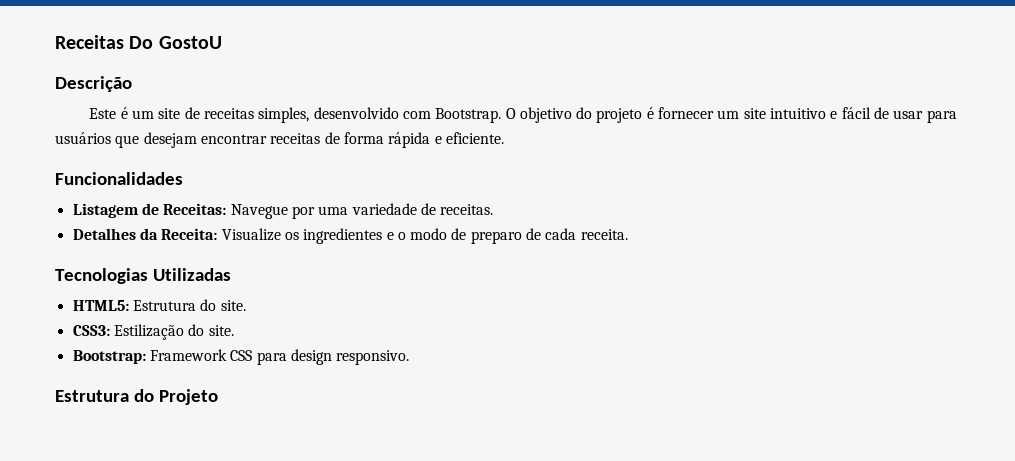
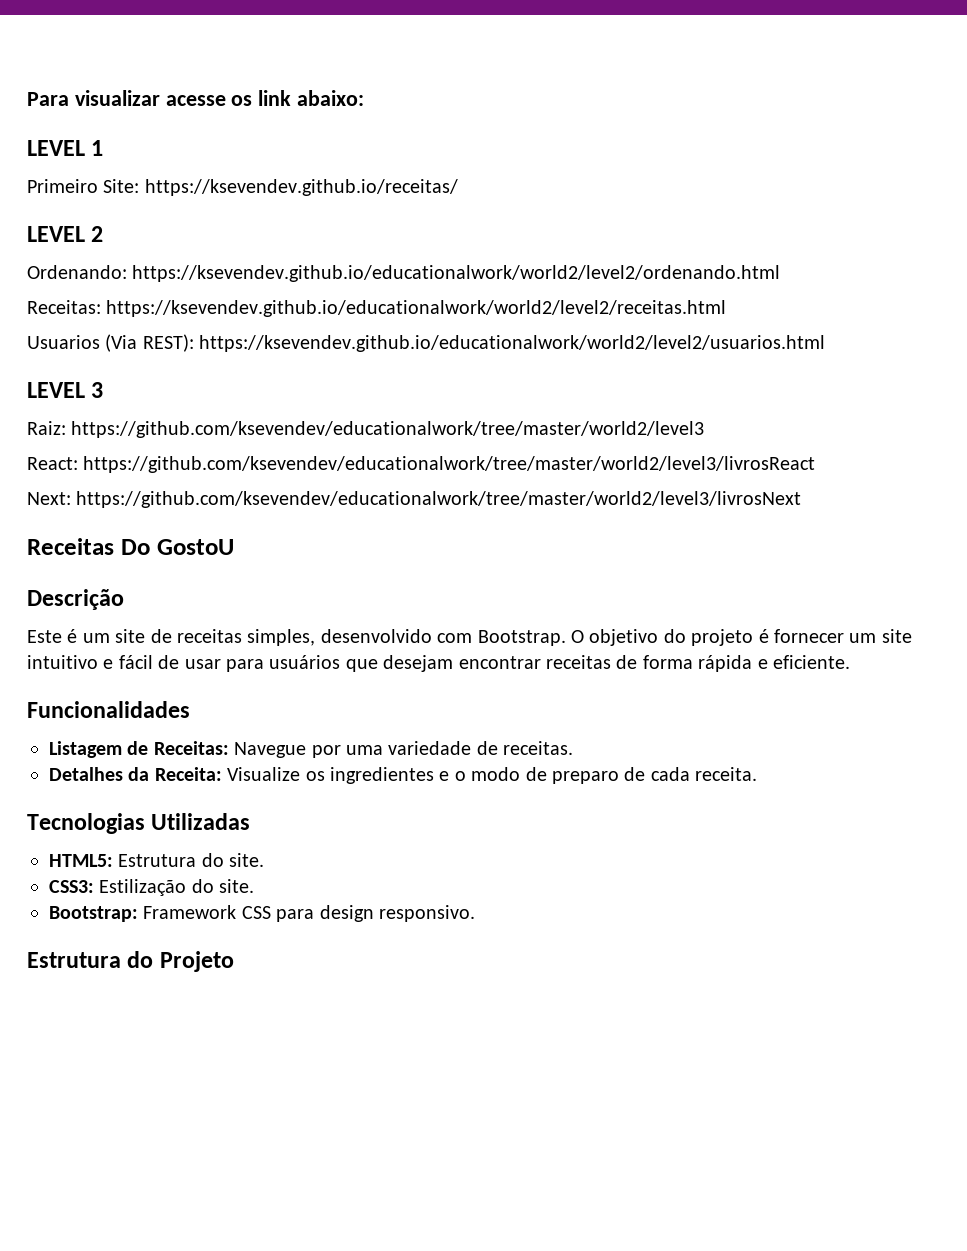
(55, 42) none -> [27,90,365,106] [27,140,104,156] [27,179,458,196] [27,226,104,242] [27,265,781,282] [27,300,727,317] [27,334,826,352] [27,382,104,398] [27,421,705,438] [27,456,816,473] [27,491,802,508] Para visualizar acesse os link abaixo: // LEVEL 1 // Primeiro Site: https://ksevendev.github.io/receitas/ // LEVEL 2 // Ordenando: https://ksevendev.github.io/educationalwork/world2/level2/ordenando.html // Receitas: https://ksevendev.github.io/educationalwork/world2/level2/receitas.html // Usuarios (Via REST): https://ksevendev.github.io/educationalwork/world2/level2/usuarios.html // LEVEL 3 // Raiz: https://github.com/ksevendev/educationalwork/tree/master/world2/level3 // React: https://github.com/ksevendev/educationalwork/tree/master/world2/level3/livrosReact // Next: https://github.com/ksevendev/educationalwork/tree/master/world2/level3/livrosNext //

